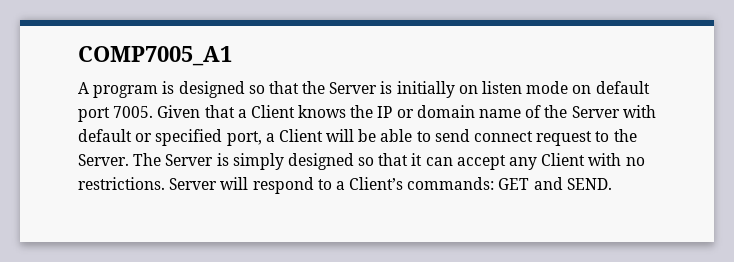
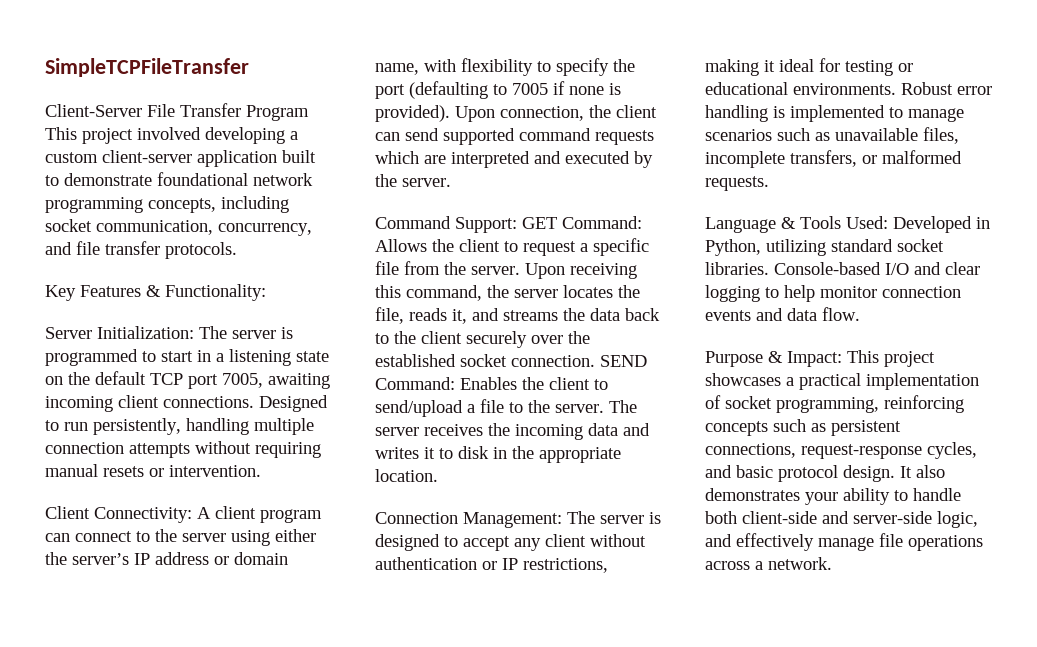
[78,46,232,66] [78,81,650,98] [78,105,656,122] [78,129,637,146] [78,153,645,170] [78,177,612,194] COMP7005_A1 // A program is designed so that the Server is initially on listen mode on default port 7005. Given that a Client knows the IP or domain name of the Server with default or specified port, a Client will be able to send connect request to the Server. The Server is simply designed so that it can accept any Client with no restrictions. Server will respond to a Client’s commands: GET and SEND. -> [45,58,249,77] [45,103,309,121] [45,127,298,144] [45,150,316,167] [45,172,313,186] [45,196,289,213] [45,219,312,236] [45,241,237,259] [45,284,266,301] [45,326,293,339] [45,349,329,366] [45,371,330,389] [45,395,328,412] [45,418,314,435] [45,441,321,458] [45,464,261,477] [45,506,322,523] [45,529,316,546] [45,552,288,565] [375,58,635,76] [375,81,621,99] [375,105,657,122] [375,128,654,145] [375,151,653,168] [375,174,451,187] [375,216,642,233] [375,238,649,256] [375,261,637,279] [375,285,640,301] [375,307,660,324] [375,331,590,348] [375,354,647,367] [375,377,608,390] [375,399,637,417] [375,423,650,440] [375,446,621,463] [375,469,438,482] [375,511,661,528] [375,534,646,551] [375,557,608,573] [705,58,913,76] [705,82,992,95] [705,105,964,122] [705,127,959,144] [705,150,962,168] [705,176,769,191] [705,216,990,233] [705,239,944,256] [705,262,980,275] [705,285,961,302] [705,307,860,321] [705,350,935,367] [705,373,979,390] [705,395,964,413] [705,419,901,436] [705,442,977,459] [705,465,945,482] [705,488,961,505] [705,511,978,528] [705,533,983,551] [705,557,832,570] SimpleTCPFileTransfer // Client-Server File Transfer Program This project involved developing a custom client-server application built to demonstrate foundational network programming concepts, including socket communication, concurrency, and file transfer protocols. // Key Features & Functionality: // Server Initialization: The server is programmed to start in a listening state on the default TCP port 7005, awaiting incoming client connections. Designed to run persistently, handling multiple connection attempts without requiring manual resets or intervention. // Client Connectivity: A client program can connect to the server using either the server’s IP address or domain name, with flexibility to specify the port (defaulting to 7005 if none is provided). Upon connection, the client can send supported command requests which are interpreted and executed by the server. // Command Support: GET Command: Allows the client to request a specific file from the server. Upon receiving this command, the server locates the file, reads it, and streams the data back to the client securely over the established socket connection. SEND Command: Enables the client to send/upload a file to the server. The server receives the incoming data and writes it to disk in the appropriate location. // Connection Management: The server is designed to accept any client without authentication or IP restrictions, making it ideal for testing or educational environments. Robust error handling is implemented to manage scenarios such as unavailable files, incomplete transfers, or malformed requests. // Language & Tools Used: Developed in Python, utilizing standard socket libraries. Console-based I/O and clear logging to help monitor connection events and data flow. // Purpose & Impact: This project showcases a practical implementation of socket programming, reinforcing concepts such as persistent connections, request-response cycles, and basic protocol design. It also demonstrates your ability to handle both client-side and server-side logic, and effectively manage file operations across a network.

